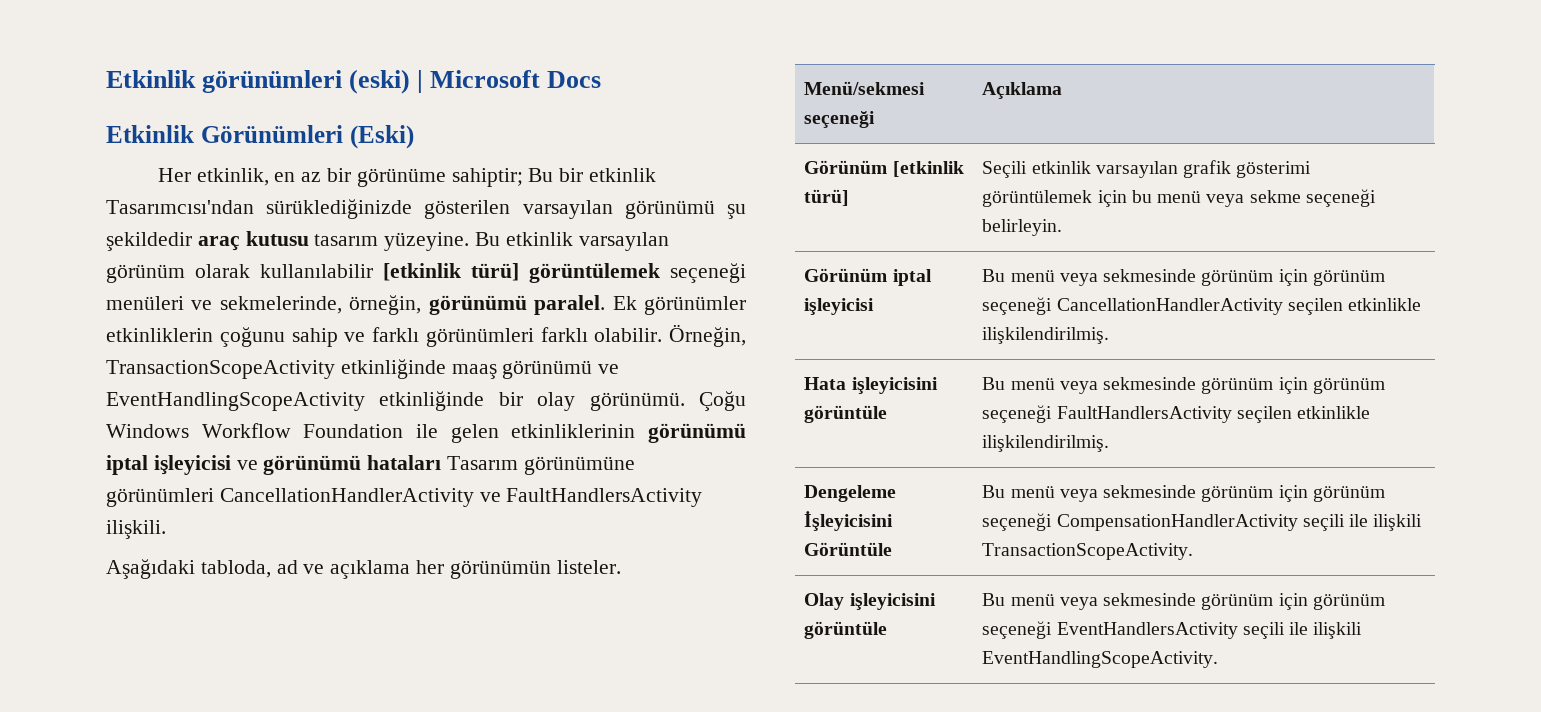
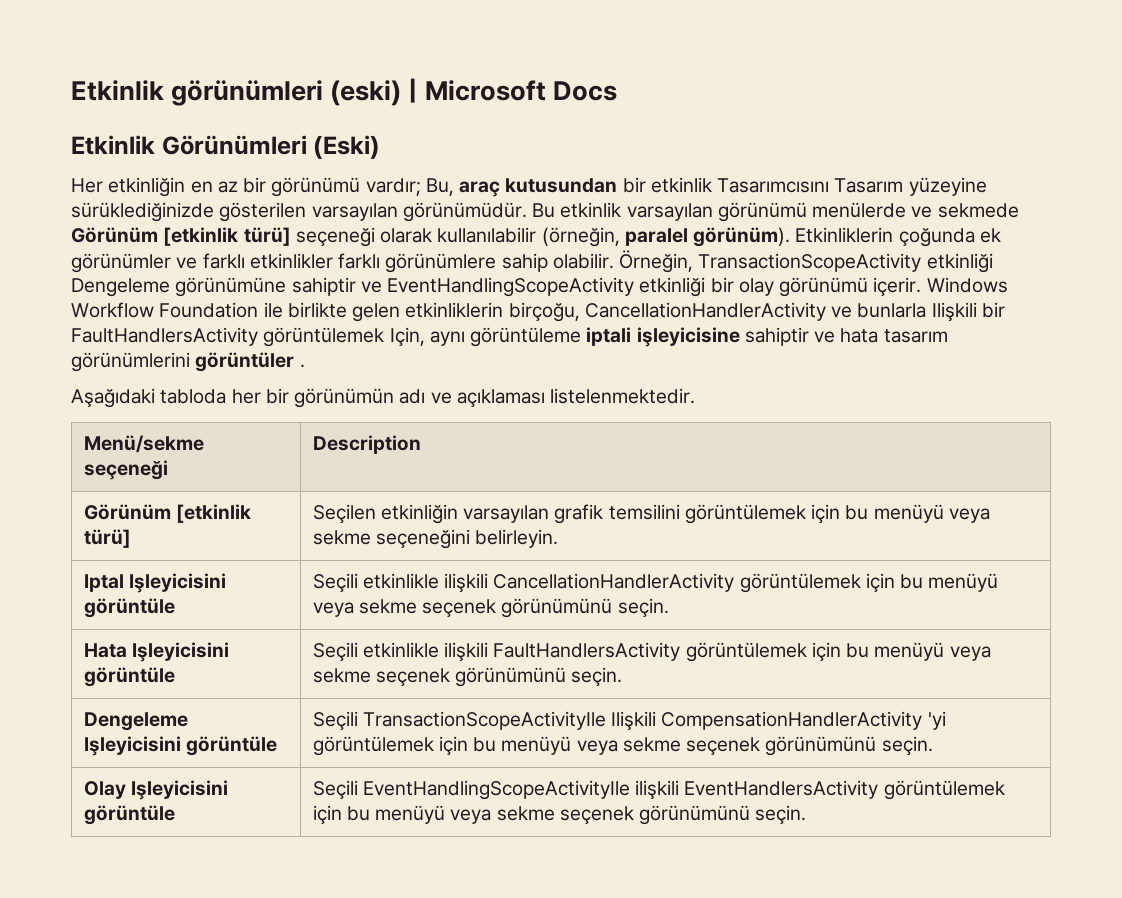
[196,168,269,186] etkinlik, -> [108,177,186,197] etkinliğin
[356,168,657,187] [106,199,747,219] [106,231,669,251] [106,263,746,283] [106,295,747,315] [106,324,746,347] [106,359,593,379] görünüme sahiptir; Bu bir etkinlik Tasarımcısı'ndan sürüklediğinizde gösterilen varsayılan görünümü şu şekildedir araç kutusu tasarım yüzeyine. Bu etkinlik varsayılan görünüm olarak kullanılabilir [etkinlik türü] görüntülemek seçeneği menüleri ve sekmelerinde, örneğin, görünümü paralel. Ek görünümler etkinliklerin çoğunu sahip ve farklı görünümleri farklı olabilir. Örneğin, TransactionScopeActivity etkinliğinde maaş görünümü -> [271,177,987,197] [71,202,1019,222] [71,227,1001,247] [71,250,993,273] [71,277,356,297] görünümü vardır; Bu, araç kutusundan bir etkinlik Tasarımcısını Tasarım yüzeyine sürüklediğinizde gösterilen varsayılan görünümüdür. Bu etkinlik varsayılan görünümü menülerde ve sekmede Görünüm [etkinlik türü] seçeneği olarak kullanılabilir (örneğin, paralel görünüm). Etkinliklerin çoğunda ek görünümler ve farklı etkinlikler farklı görünümlere sahip olabilir. Örneğin, TransactionScopeActivity etkinliği Dengeleme görünümüne sahiptir
[379,391,485,411] etkinliğinde -> [639,277,706,297] etkinliği
[589,391,746,411] görünümü. Çoğu -> [779,277,922,297] görünümü içerir.
[450,423,746,443] [106,455,635,475] [106,488,703,507] [106,520,166,539] [106,559,621,579] [804,81,926,95] gelen etkinliklerinin görünümü iptal işleyicisi ve görünümü hataları Tasarım görünümüne görünümleri CancellationHandlerActivity ve FaultHandlersActivity ilişkili. // Aşağıdaki tabloda, ad ve açıklama her görünümün listeler. // Menü/sekmesi -> [287,302,1005,322] [71,327,948,347] [71,352,305,372] [71,388,696,408] [83,435,204,453] birlikte gelen etkinliklerin birçoğu, CancellationHandlerActivity ve bunlarla Ilişkili bir FaultHandlersActivity görüntülemek Için, aynı görüntüleme iptali işleyicisine sahiptir ve hata tasarım görünümlerini görüntüler . // Aşağıdaki tabloda her bir görünümün adı ve açıklaması listelenmektedir. // Menü/sekme
[982,82,1063,99] Açıklama -> [312,435,421,454] Description
[982,161,1091,178] Seçili etkinlik -> [312,504,458,524] Seçilen etkinliğin
[1236,161,1312,178] [982,189,1377,207] gösterimi görüntülemek için bu menü veya sekme seçeneği -> [608,504,990,524] [312,529,470,549] temsilini görüntülemek için bu menüyü veya sekme seçeneğini
[804,268,932,286] [804,298,875,315] [982,269,1386,286] [982,297,1422,315] [982,327,1110,344] Görünüm iptal işleyicisi | Bu menü veya sekmesinde görünüm için görünüm seçeneği CancellationHandlerActivity seçilen etkinlikle ilişkilendirilmiş. -> [83,573,226,593] [83,598,175,618] [312,573,999,593] [312,598,669,618] Iptal Işleyicisini görüntüle | Seçili etkinlikle ilişkili CancellationHandlerActivity görüntülemek için bu menüyü veya sekme seçenek görünümünü seçin.
[851,377,938,394] [804,405,888,423] [982,377,1386,394] [982,405,1371,423] [982,435,1110,452] [804,485,897,502] [804,511,894,531] [804,542,893,556] [982,485,1386,502] [982,513,1423,531] [982,543,1194,560] işleyicisini görüntüle | Bu menü veya sekmesinde görünüm için görünüm seçeneği FaultHandlersActivity seçilen etkinlikle ilişkilendirilmiş. // Dengeleme İşleyicisini Görüntüle | Bu menü veya sekmesinde görünüm için görünüm seçeneği CompensationHandlerActivity seçili ile ilişkili TransactionScopeActivity. -> [131,642,229,662] [83,667,175,687] [312,642,991,662] [312,667,623,687] [83,712,188,731] [83,736,277,756] [312,711,946,731] [312,736,933,756] Işleyicisini görüntüle | Seçili etkinlikle ilişkili FaultHandlersActivity görüntülemek için bu menüyü veya sekme seçenek görünümünü seçin. // Dengeleme Işleyicisini görüntüle | Seçili TransactionScopeActivityIle Ilişkili CompensationHandlerActivity 'yi görüntülemek için bu menüyü veya sekme seçenek görünümünü seçin.
[849,593,936,610] [804,621,888,639] [982,593,1386,610] [982,621,1363,639] [982,651,1219,668] işleyicisini görüntüle | Bu menü veya sekmesinde görünüm için görünüm seçeneği EventHandlersActivity seçili ile ilişkili EventHandlingScopeActivity. -> [130,780,228,800] [83,805,175,825] [312,780,1005,800] [312,805,807,825] Işleyicisini görüntüle | Seçili EventHandlingScopeActivityIle ilişkili EventHandlersActivity görüntülemek için bu menüyü veya sekme seçenek görünümünü seçin.

